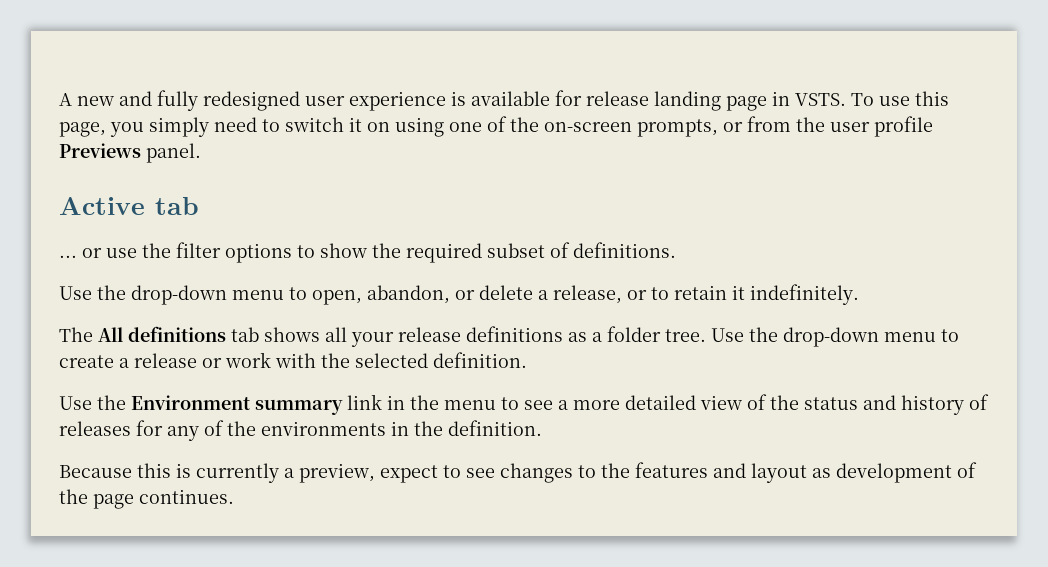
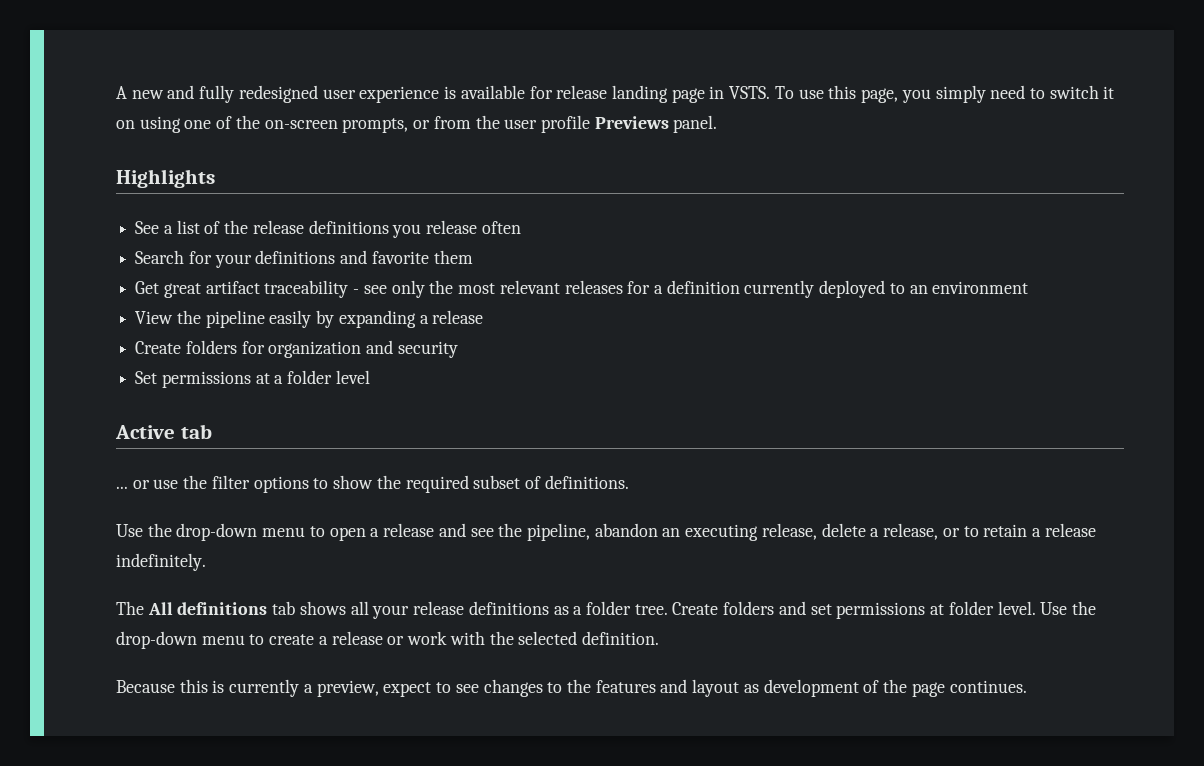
(201, 153) none -> [116,169,215,188] [135,220,521,238] [135,250,473,268] [135,280,1029,298] [135,310,484,328] [135,340,458,358] [135,370,370,388] // Highlights // See a list of the release definitions you release often // Search for your definitions and favorite them // Get great artifact traceability - see only the most relevant releases for a definition currently deployed to an environment // View the pipeline easily by expanding a release // Create folders for organization and security // Set permissions at a folder level
[312,285,475,305] open, abandon, or -> [329,523,817,541] open a release and see the pipeline, abandon an executing release,
[732,285,745,300] it -> [1031,523,1096,537] a release
(706, 335) none -> [672,601,1036,619] Create folders and set permissions at folder level.
[59,394,989,415] [59,420,542,441] // Use the Environment summary link in the menu to see a more detailed view of the status and history of releases for any of the environments in the definition. -> (659, 638) none

